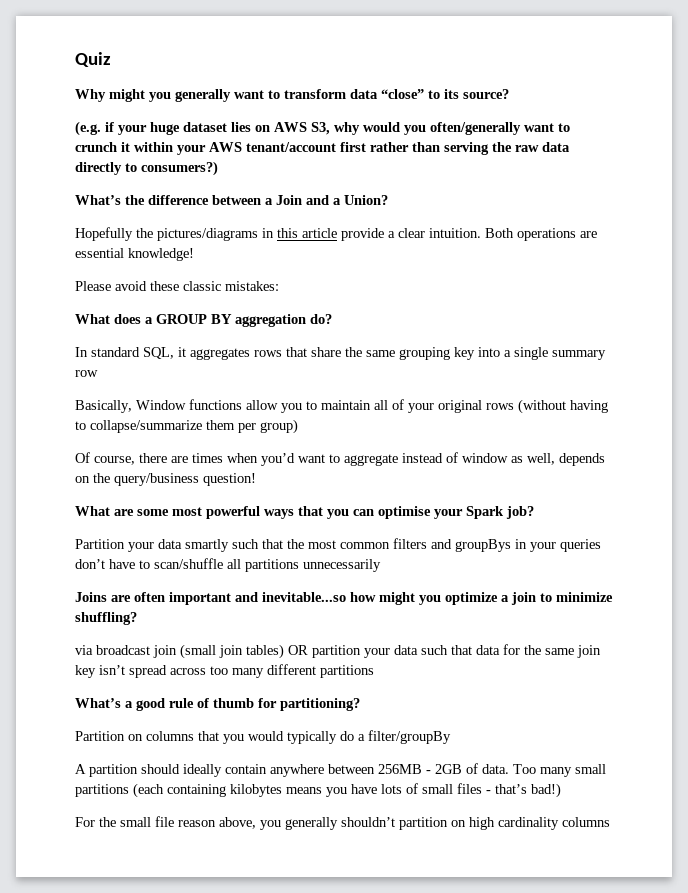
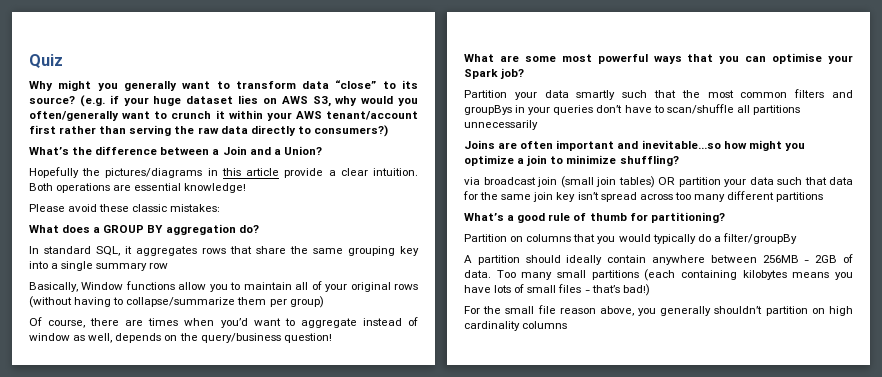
(509, 94) // -> (75, 100) none

